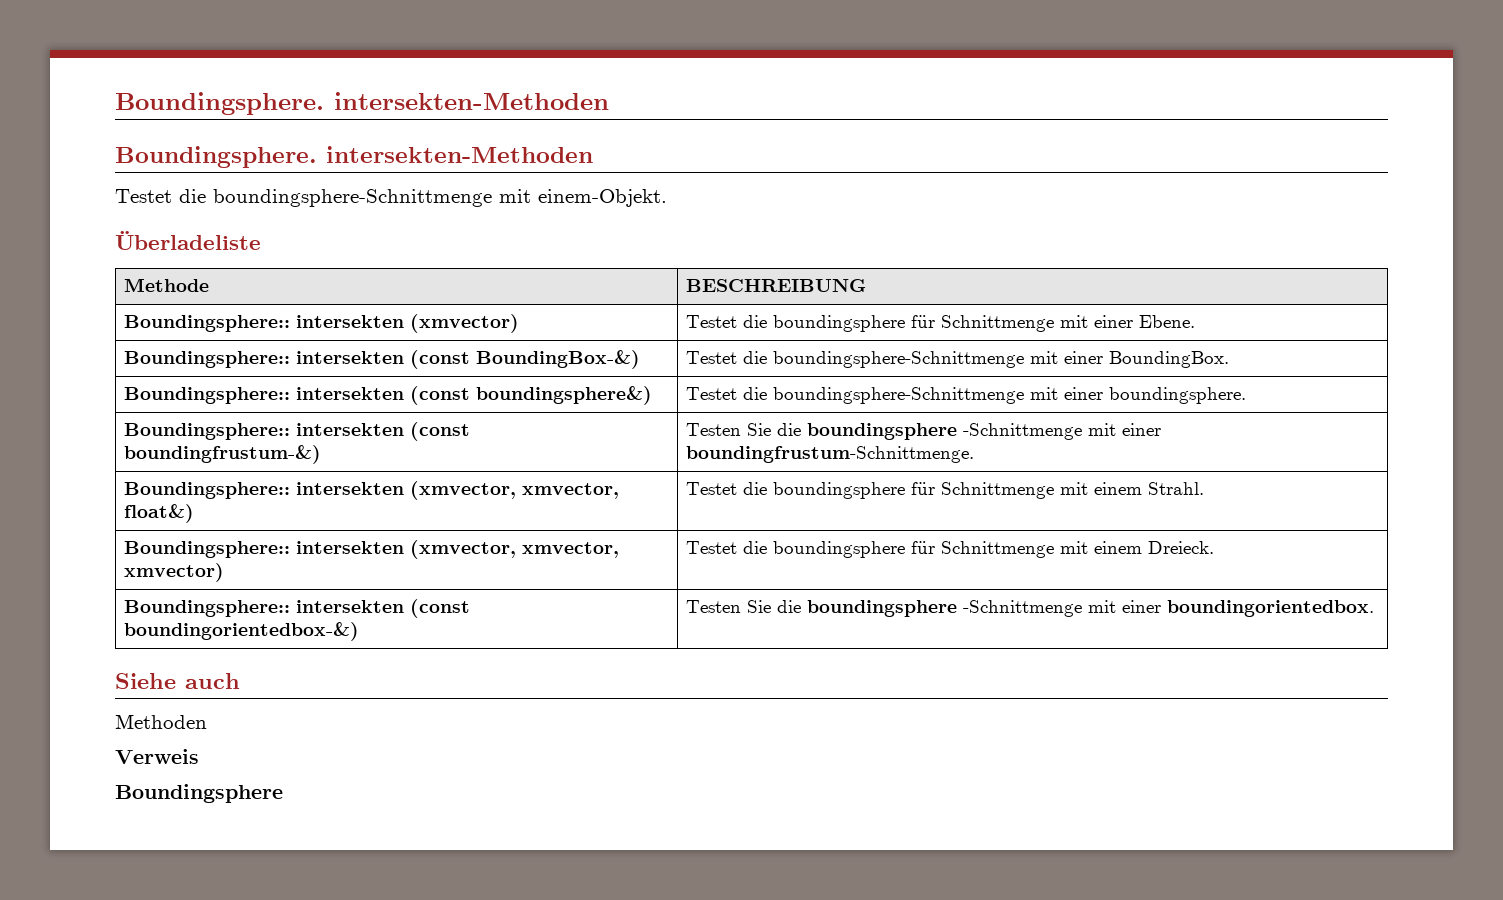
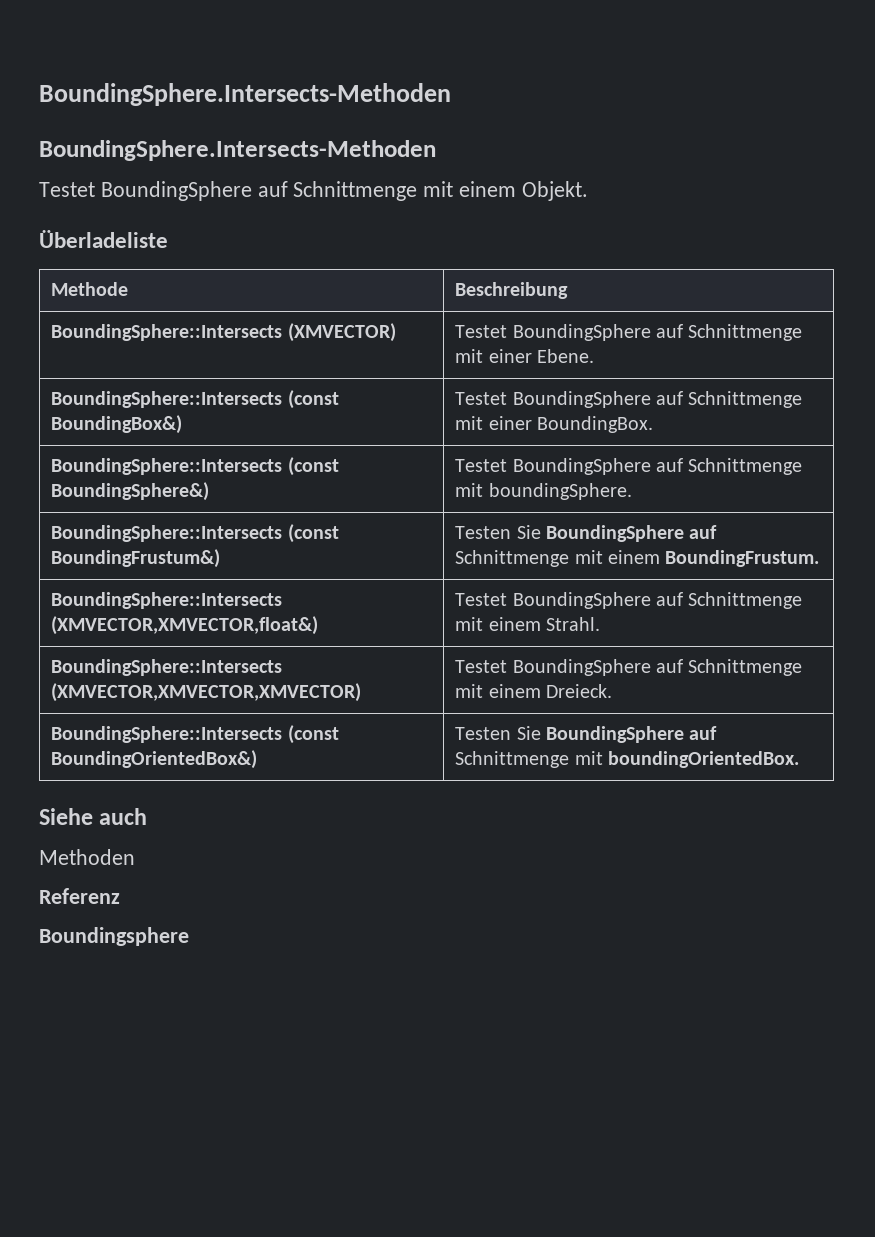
[115,92,609,115] [115,146,593,168] [115,189,667,207] [115,231,261,250] [124,278,210,292] [686,279,867,292] [124,314,520,333] [686,315,1196,332] [124,350,641,369] [686,351,1230,368] [124,386,653,405] [686,387,1247,404] [124,422,471,441] [124,445,322,464] [686,423,1162,440] [686,446,975,463] [124,481,620,500] [124,504,195,523] [686,482,1205,499] [124,540,620,559] [124,563,225,582] [686,541,1215,558] [124,599,471,618] [124,622,360,641] [686,600,1375,617] Boundingsphere. intersekten-Methoden // Boundingsphere. intersekten-Methoden // Testet die boundingsphere-Schnittmenge mit einem-Objekt. // Überladeliste // Methode | BESCHREIBUNG // Boundingsphere:: intersekten (xmvector) | Testet die boundingsphere für Schnittmenge mit einer Ebene. // Boundingsphere:: intersekten (const BoundingBox-&) | Testet die boundingsphere-Schnittmenge mit einer BoundingBox. // Boundingsphere:: intersekten (const boundingsphere&) | Testet die boundingsphere-Schnittmenge mit einer boundingsphere. // Boundingsphere:: intersekten (const boundingfrustum-&) | Testen Sie die boundingsphere -Schnittmenge mit einer boundingfrustum-Schnittmenge. // Boundingsphere:: intersekten (xmvector, xmvector, float&) | Testet die boundingsphere für Schnittmenge mit einem Strahl. // Boundingsphere:: intersekten (xmvector, xmvector, xmvector) | Testet die boundingsphere für Schnittmenge mit einem Dreieck. // Boundingsphere:: intersekten (const boundingorientedbox-&) | Testen Sie die boundingsphere -Schnittmenge mit einer boundingorientedbox. -> [39,83,451,106] [39,140,436,161] [39,181,588,201] [39,230,168,248] [51,282,129,296] [455,282,569,299] [51,323,396,342] [455,324,803,341] [455,349,594,363] [51,390,339,409] [51,415,183,434] [455,391,803,408] [455,416,653,433] [51,457,339,476] [51,482,210,501] [455,458,803,475] [455,483,632,500] [51,524,339,543] [51,549,221,568] [455,525,718,542] [455,550,820,567] [51,592,283,609] [51,616,319,635] [455,592,803,609] [455,617,600,631] [51,659,283,676] [51,683,362,702] [455,659,803,676] [455,684,612,698] [51,725,339,744] [51,750,258,769] [455,726,718,743] [455,751,799,768] BoundingSphere.Intersects-Methoden // BoundingSphere.Intersects-Methoden // Testet BoundingSphere auf Schnittmenge mit einem Objekt. // Überladeliste // Methode | Beschreibung // BoundingSphere::Intersects (XMVECTOR) | Testet BoundingSphere auf Schnittmenge mit einer Ebene. // BoundingSphere::Intersects (const BoundingBox&) | Testet BoundingSphere auf Schnittmenge mit einer BoundingBox. // BoundingSphere::Intersects (const BoundingSphere&) | Testet BoundingSphere auf Schnittmenge mit boundingSphere. // BoundingSphere::Intersects (const BoundingFrustum&) | Testen Sie BoundingSphere auf Schnittmenge mit einem BoundingFrustum. // BoundingSphere::Intersects (XMVECTOR,XMVECTOR,float&) | Testet BoundingSphere auf Schnittmenge mit einem Strahl. // BoundingSphere::Intersects (XMVECTOR,XMVECTOR,XMVECTOR) | Testet BoundingSphere auf Schnittmenge mit einem Dreieck. // BoundingSphere::Intersects (const BoundingOrientedBox&) | Testen Sie BoundingSphere auf Schnittmenge mit boundingOrientedBox.
[115,749,199,764] Verweis -> [39,888,120,904] Referenz

